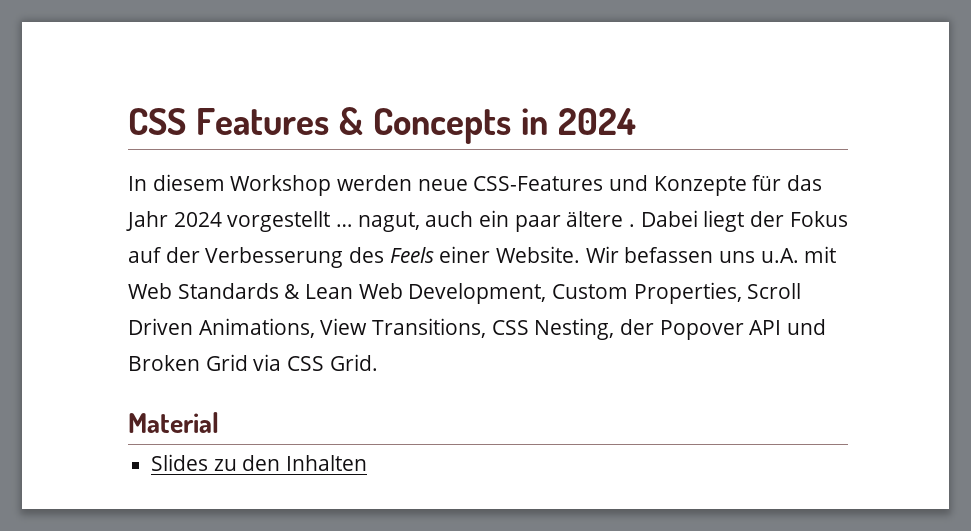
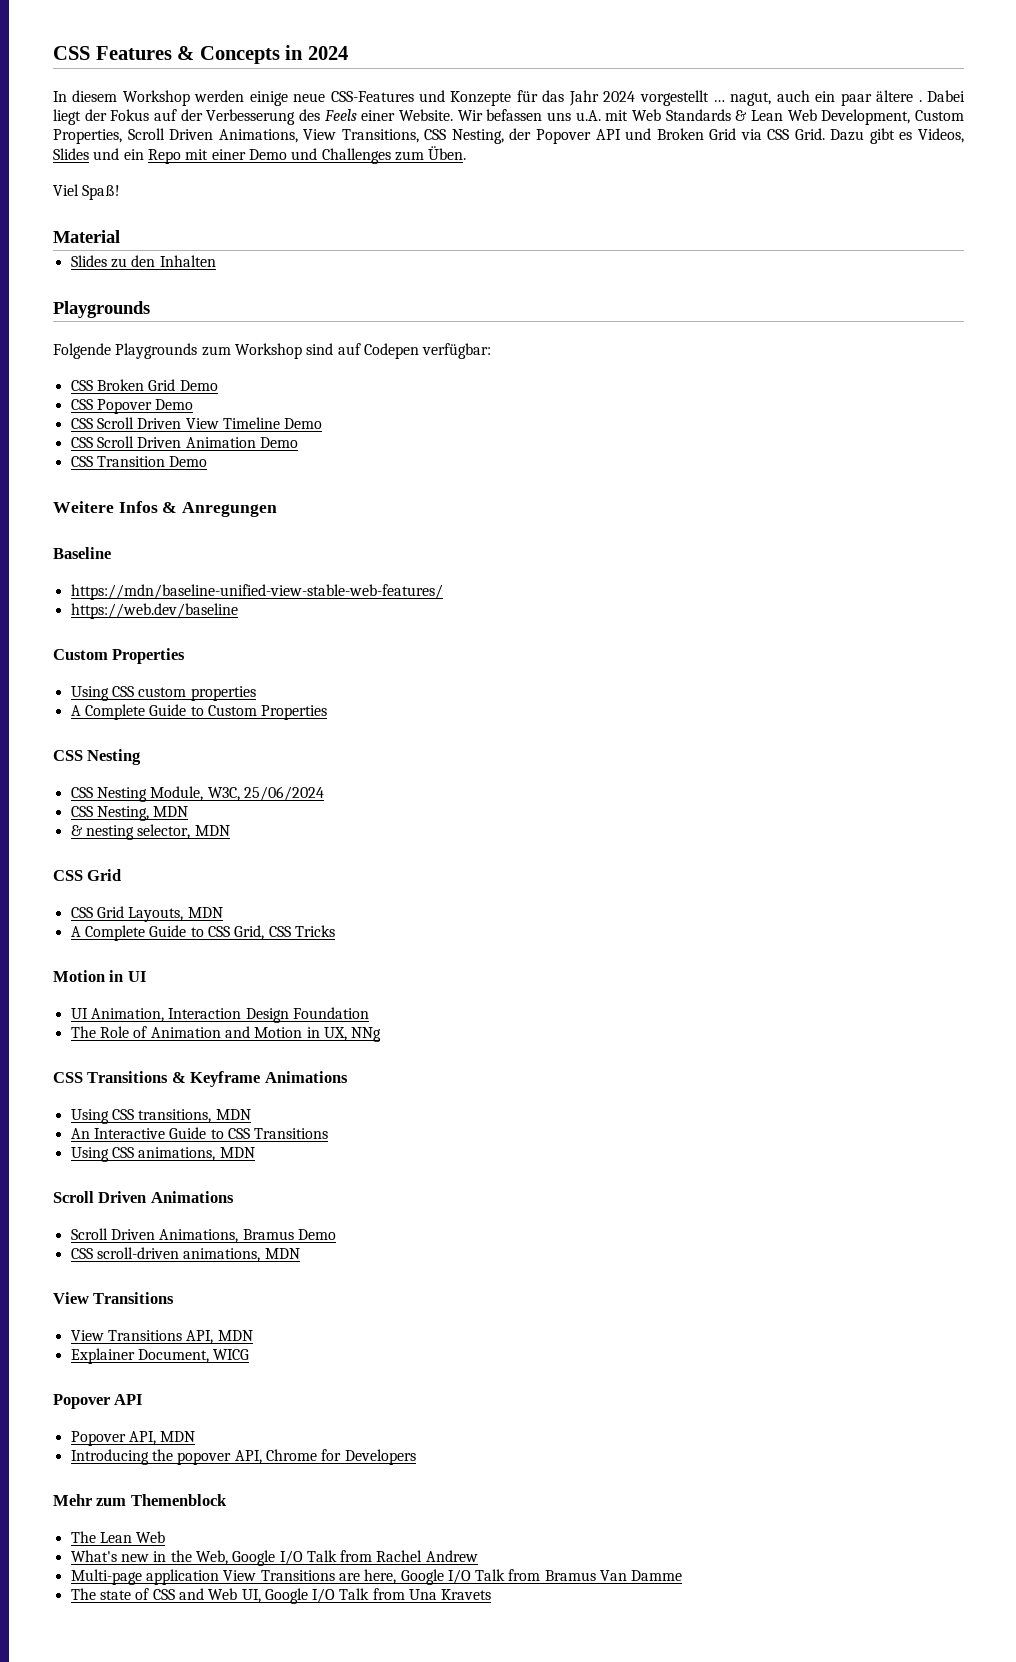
(413, 183) none -> [249,91,288,106] einige
(378, 362) none -> [830,128,964,144] [53,146,467,164] [53,184,121,200] Dazu gibt es Videos, Slides und ein Repo mit einer Demo und Challenges zum Üben. // Viel Spaß!
(368, 463) none -> [53,301,150,318] [53,343,492,359] [70,379,218,391] [70,399,194,414] [70,417,323,429] [70,436,298,448] [70,456,208,467] [53,501,278,517] [53,547,111,559] [70,584,443,600] [70,603,238,619] [53,648,186,664] [70,686,256,701] [70,704,328,720] [53,749,142,765] [70,786,324,802] [70,806,189,821] [70,824,230,840] [53,869,122,881] [70,906,223,922] [70,925,335,941] [53,970,146,982] [70,1007,369,1023] [70,1026,382,1042] [53,1071,348,1087] [70,1109,251,1124] [70,1127,329,1139] [70,1147,255,1162] [53,1191,234,1203] [70,1228,336,1243] [70,1247,300,1262] [53,1292,175,1304] [70,1330,253,1344] [70,1348,250,1364] [53,1394,143,1409] [70,1431,196,1446] [70,1449,416,1465] [53,1494,227,1506] [70,1531,166,1543] [70,1550,478,1566] [70,1569,683,1585] [70,1588,492,1604] // Playgrounds // Folgende Playgrounds zum Workshop sind auf Codepen verfügbar: // CSS Broken Grid Demo // CSS Popover Demo // CSS Scroll Driven View Timeline Demo // CSS Scroll Driven Animation Demo // CSS Transition Demo // Weitere Infos & Anregungen // Baseline // https://mdn/baseline-unified-view-stable-web-features/ // https://web.dev/baseline // Custom Properties // Using CSS custom properties // A Complete Guide to Custom Properties // CSS Nesting // CSS Nesting Module, W3C, 25/06/2024 // CSS Nesting, MDN // & nesting selector, MDN // CSS Grid // CSS Grid Layouts, MDN // A Complete Guide to CSS Grid, CSS Tricks // Motion in UI // UI Animation, Interaction Design Foundation // The Role of Animation and Motion in UX, NNg // CSS Transitions & Keyframe Animations // Using CSS transitions, MDN // An Interactive Guide to CSS Transitions // Using CSS animations, MDN // Scroll Driven Animations // Scroll Driven Animations, Bramus Demo // CSS scroll-driven animations, MDN // View Transitions // View Transitions API, MDN // Explainer Document, WICG // Popover API // Popover API, MDN // Introducing the popover API, Chrome for Developers // Mehr zum Themenblock // The Lean Web // What's new in the Web, Google I/O Talk from Rachel Andrew // Multi-page application View Transitions are here, Google I/O Talk from Bramus Van Damme // The state of CSS and Web UI, Google I/O Talk from Una Kravets

